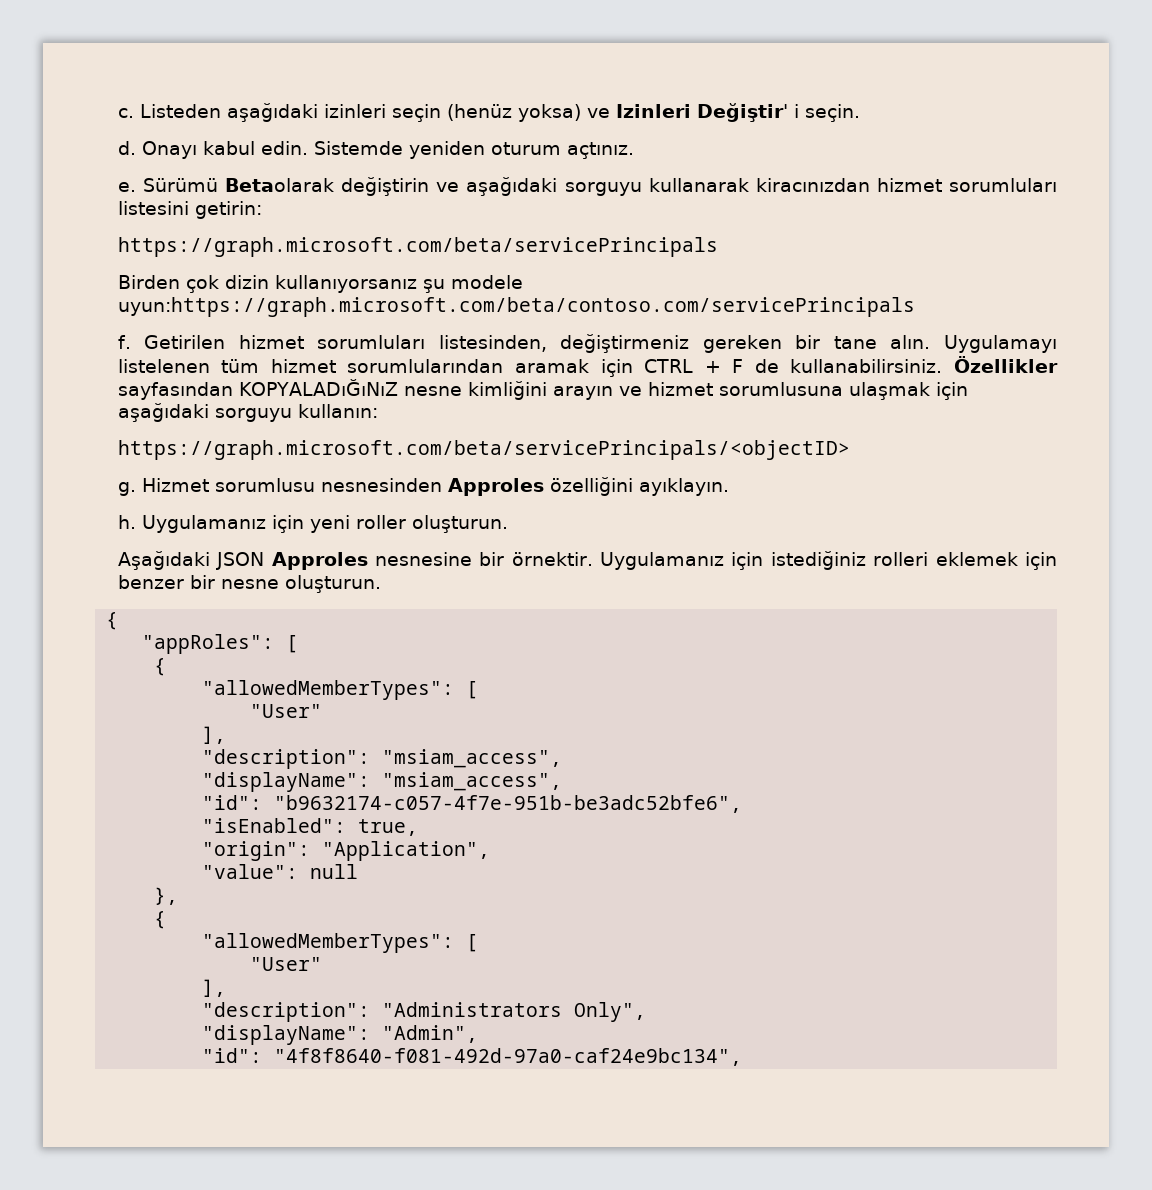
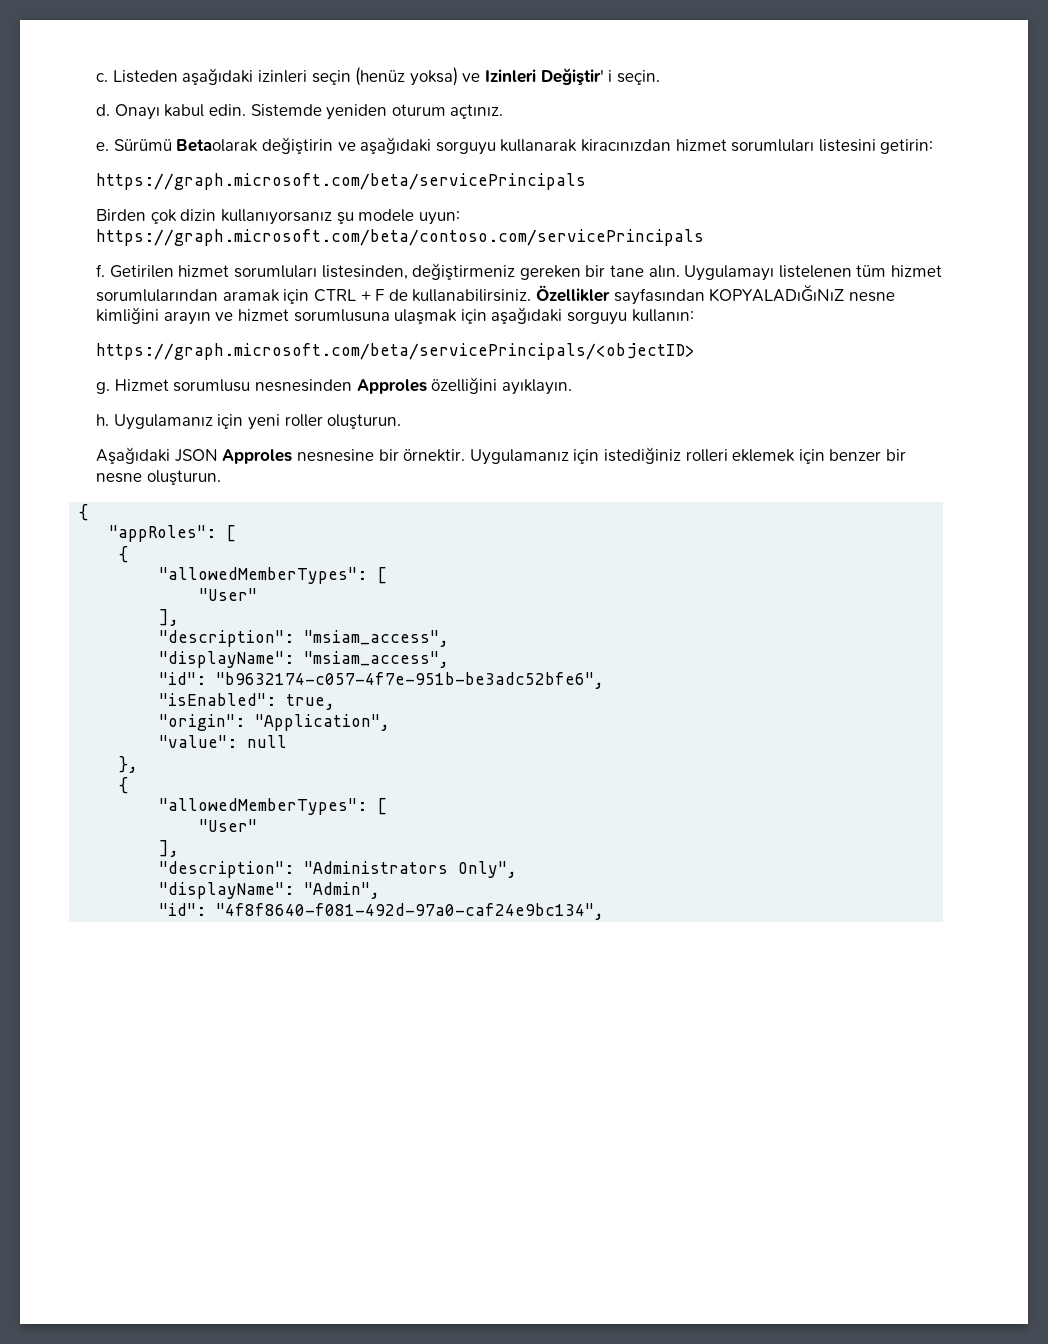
[117,297,915,317] uyun:https://graph.microsoft.com/beta/contoso.com/servicePrincipals -> [418,211,460,225] [96,229,705,246] uyun: https://graph.microsoft.com/beta/contoso.com/servicePrincipals

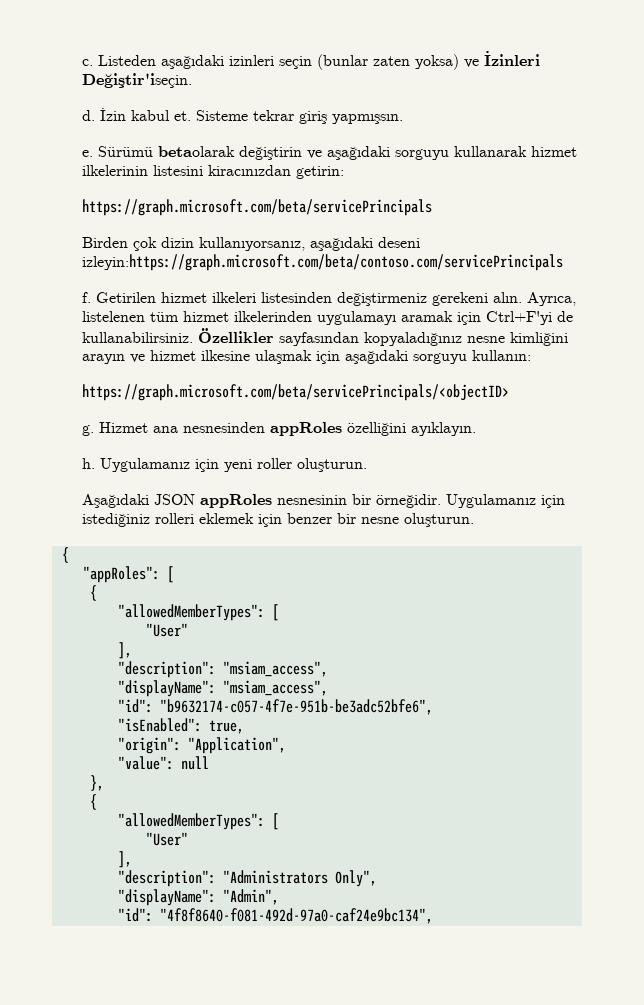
[355,67,660,86] [96,104,504,120] (henüz yoksa) ve Izinleri Değiştir' i seçin. // d. Onayı kabul edin. Sistemde yeniden oturum açtınız. -> [317,51,541,70] [82,73,193,88] [82,108,404,124] (bunlar zaten yoksa) ve İzinleri Değiştir'iseçin. // d. İzin kabul et. Sisteme tekrar giriş yapmışsın.
[176,139,259,152] Betaolarak -> [158,146,236,157] betaolarak
[580,139,876,152] kiracınızdan hizmet sorumluları listesini -> [531,146,578,157] [82,165,292,176] hizmet ilkelerinin listesini kiracınızdan
[220,209,460,225] [96,229,705,246] [96,263,942,281] [96,289,385,304] kullanıyorsanız şu modele uyun: https://graph.microsoft.com/beta/contoso.com/servicePrincipals // f. Getirilen hizmet sorumluları listesinden, değiştirmeniz gereken bir tane alın. Uygulamayı listelenen tüm hizmet sorumlularından aramak için CTRL + F -> [199,237,421,251] [82,254,564,271] [82,292,577,306] [82,311,553,325] kullanıyorsanız, aşağıdaki deseni izleyin:https://graph.microsoft.com/beta/contoso.com/servicePrincipals // f. Getirilen hizmet ilkeleri listesinden değiştirmeniz gerekeni alın. Ayrıca, listelenen tüm hizmet ilkelerinden uygulamayı aramak için Ctrl+F'yi
[709,284,845,302] KOPYALADıĞıNıZ -> [364,332,463,346] kopyaladığınız
[293,309,390,322] sorumlusuna -> [201,350,251,361] ilkesine
[173,379,427,394] sorumlusu nesnesinden Approles -> [153,422,343,436] ana nesnesinden appRoles
[222,449,466,464] Approles nesnesine bir örnektir. -> [200,494,442,508] appRoles nesnesinin bir örneğidir.

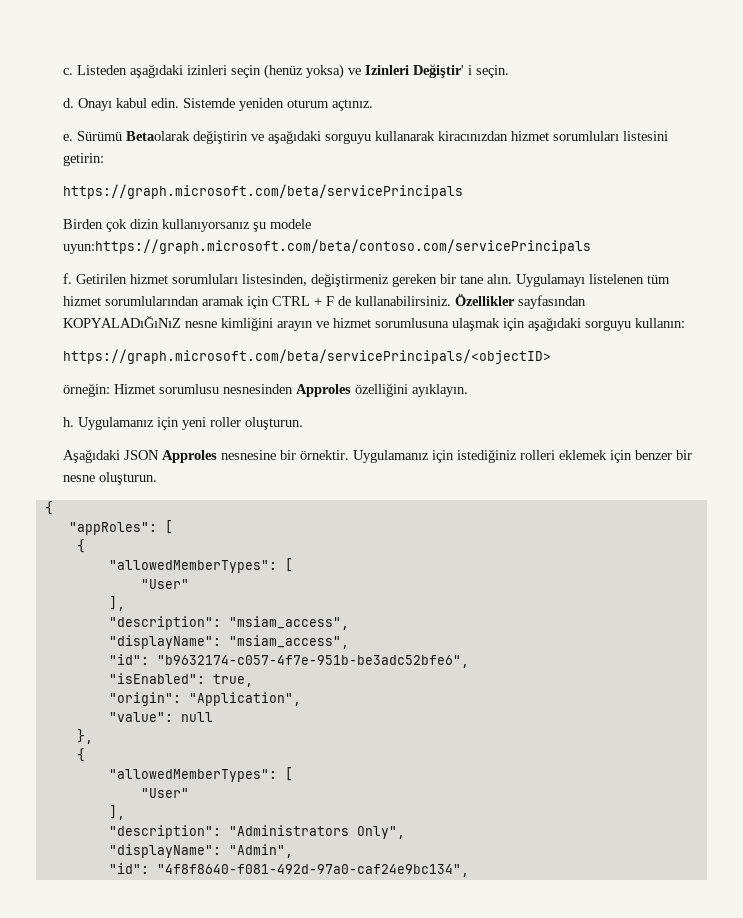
[317,51,541,70] [82,73,193,88] [82,108,404,124] (bunlar zaten yoksa) ve İzinleri Değiştir'iseçin. // d. İzin kabul et. Sisteme tekrar giriş yapmışsın. -> [264,64,510,79] [63,98,374,111] (henüz yoksa) ve Izinleri Değiştir' i seçin. // d. Onayı kabul edin. Sistemde yeniden oturum açtınız.
[158,146,236,157] betaolarak -> [126,131,191,141] Betaolarak
[531,146,578,157] [82,165,292,176] hizmet ilkelerinin listesini kiracınızdan -> [438,131,669,141] kiracınızdan hizmet sorumluları listesini
[199,237,421,251] [82,254,564,271] kullanıyorsanız, aşağıdaki deseni izleyin:https://graph.microsoft.com/beta/contoso.com/servicePrincipals -> [162,219,312,232] [63,239,592,254] kullanıyorsanız şu modele uyun:https://graph.microsoft.com/beta/contoso.com/servicePrincipals
[212,292,577,306] [82,311,553,325] ilkeleri listesinden değiştirmeniz gerekeni alın. Ayrıca, listelenen tüm hizmet ilkelerinden uygulamayı aramak için Ctrl+F'yi -> [172,273,671,287] [63,296,335,309] sorumluları listesinden, değiştirmeniz gereken bir tane alın. Uygulamayı listelenen tüm hizmet sorumlularından aramak için CTRL + F
[364,332,463,346] kopyaladığınız -> [63,315,182,328] KOPYALADıĞıNıZ
[201,350,251,361] ilkesine -> [375,318,450,328] sorumlusuna
[82,422,343,436] g. Hizmet ana nesnesinden appRoles -> [63,383,352,397] örneğin: Hizmet sorumlusu nesnesinden Approles
[200,494,442,508] appRoles nesnesinin bir örneğidir. -> [162,450,350,463] Approles nesnesine bir örnektir.

